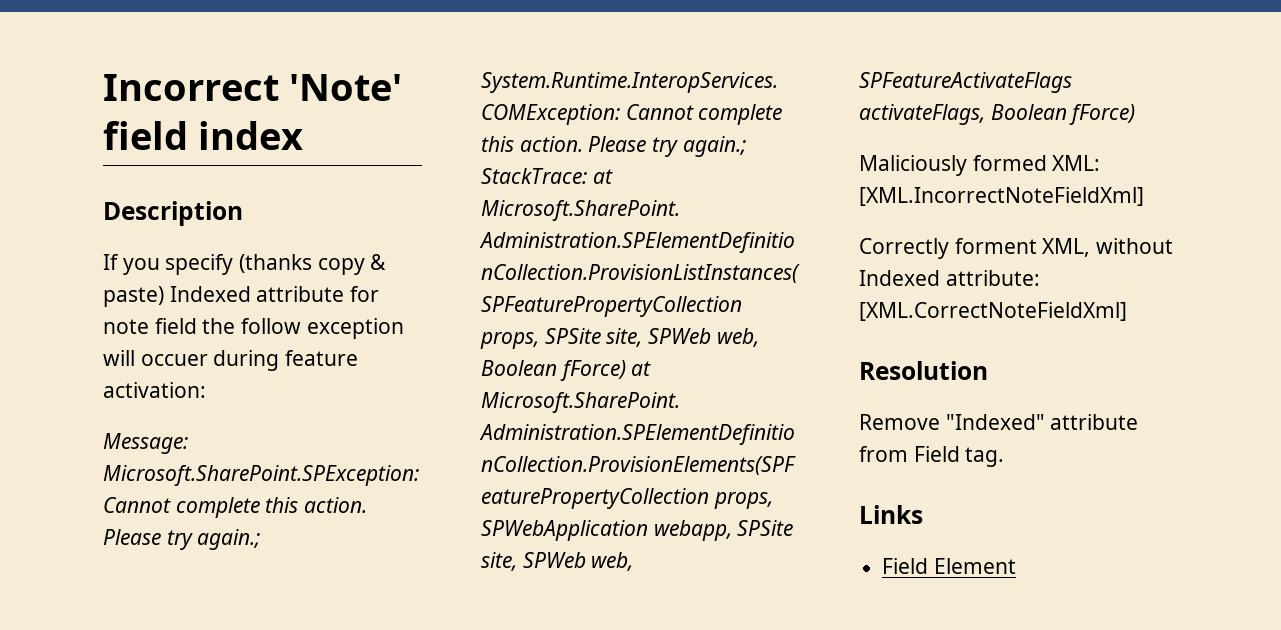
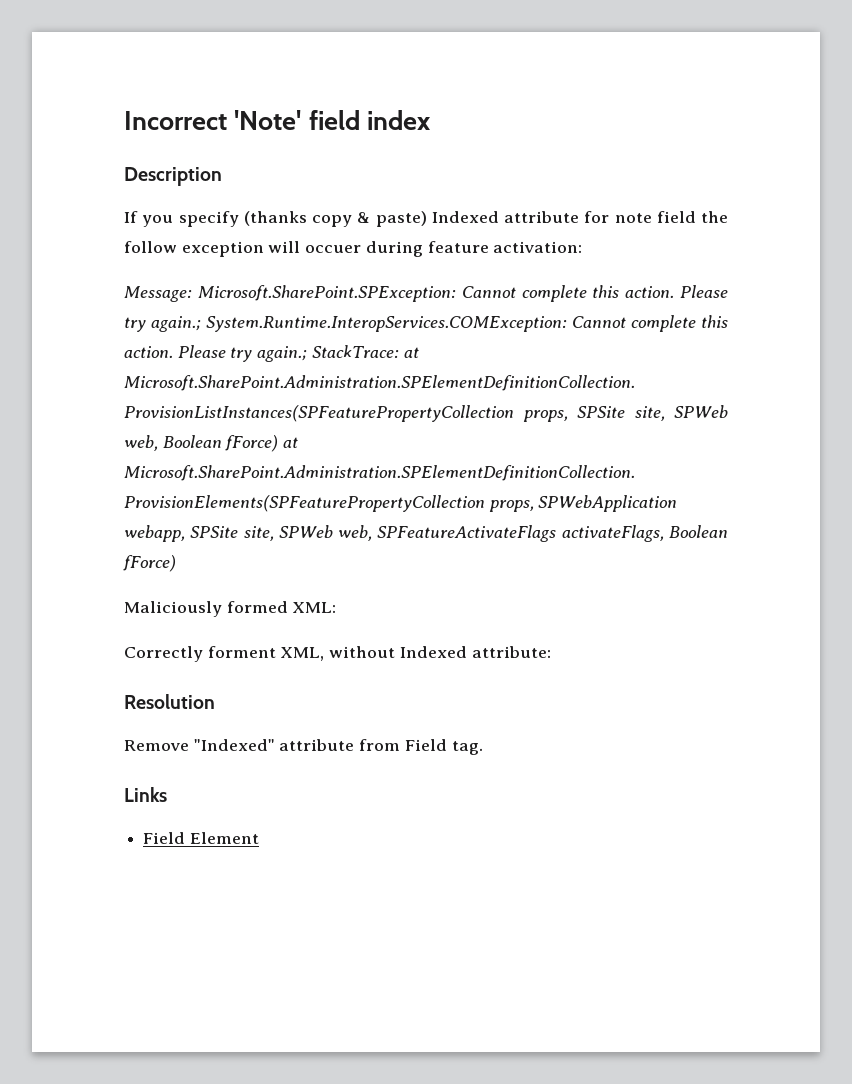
[859,187,1144,206] [XML.IncorrectNoteFieldXml] -> (337, 607) none
[859,302,1127,321] [XML.CorrectNoteFieldXml] -> (551, 652) none

